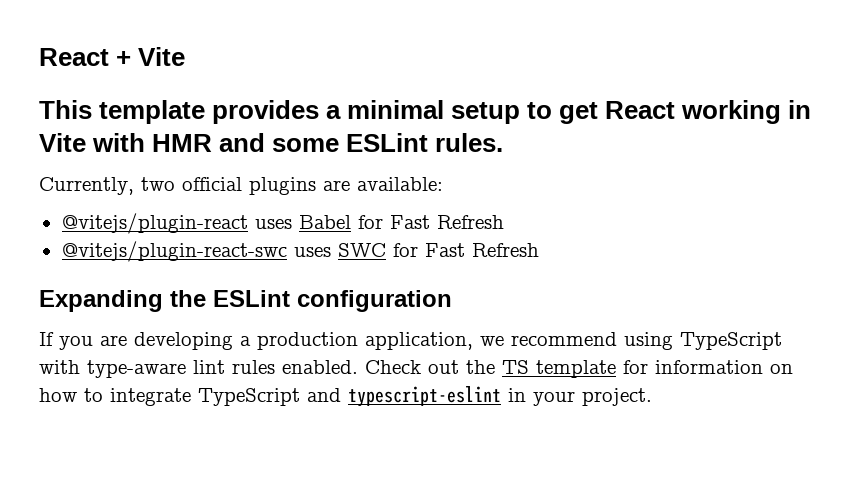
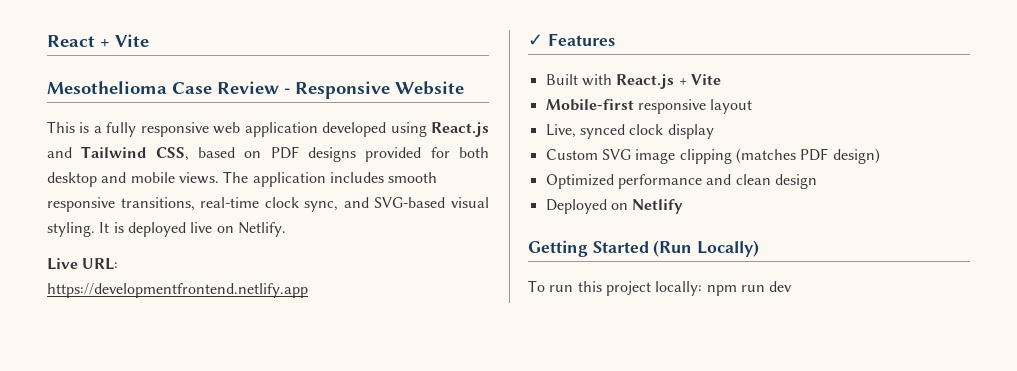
[39,100,812,124] [39,133,504,152] [39,177,443,195] [61,213,504,234] [61,241,539,262] [39,290,452,312] [39,332,782,350] [39,360,793,378] [39,386,652,407] This template provides a minimal setup to get React working in Vite with HMR and some ESLint rules. // Currently, two official plugins are available: // @vitejs/plugin-react uses Babel for Fast Refresh // @vitejs/plugin-react-swc uses SWC for Fast Refresh // Expanding the ESLint configuration // If you are developing a production application, we recommend using TypeScript with type-aware lint rules enabled. Check out the TS template for information on how to integrate TypeScript and typescript-eslint in your project. -> [47,81,464,99] [47,121,490,137] [47,146,489,162] [47,171,438,187] [47,197,489,212] [47,222,286,237] [47,258,119,270] [47,283,308,298] [528,33,615,46] [545,74,721,89] [545,99,753,114] [545,124,714,139] [545,148,880,164] [545,174,817,189] [545,199,684,214] [528,240,760,257] [528,280,793,296] Mesothelioma Case Review - Responsive Website // This is a fully responsive web application developed using React.js and Tailwind CSS, based on PDF designs provided for both desktop and mobile views. The application includes smooth responsive transitions, real-time clock sync, and SVG-based visual styling. It is deployed live on Netlify. // Live URL: // https://developmentfrontend.netlify.app // ✓ Features // Built with React.js + Vite // Mobile-first responsive layout // Live, synced clock display // Custom SVG image clipping (matches PDF design) // Optimized performance and clean design // Deployed on Netlify // Getting Started (Run Locally) // To run this project locally: npm run dev

